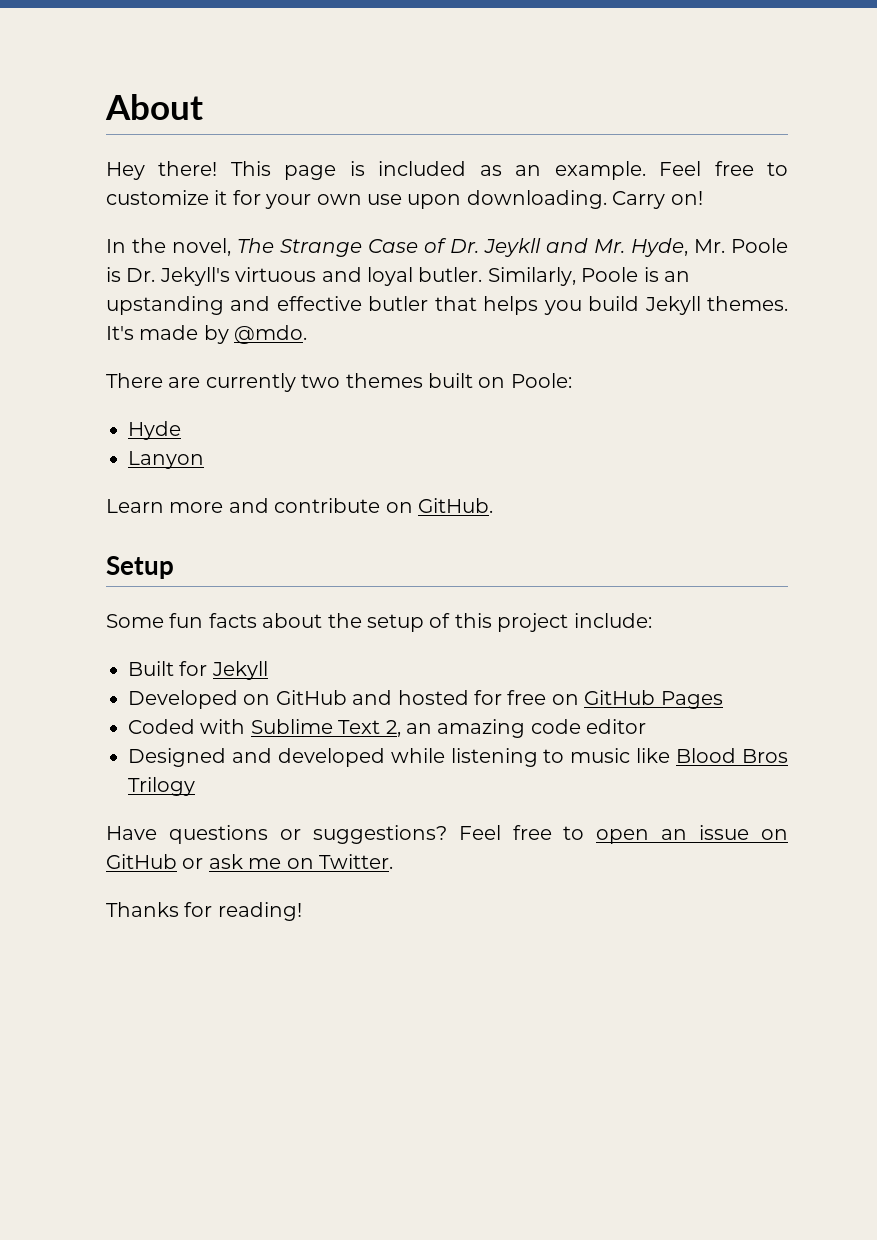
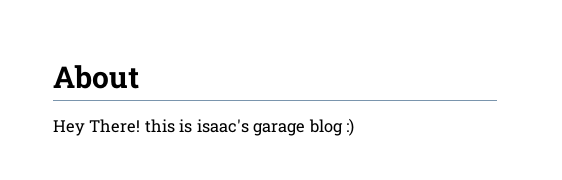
[158,161,789,180] [106,190,703,209] [106,238,788,257] [106,267,690,286] [106,296,788,315] [106,325,308,344] [106,373,572,392] [128,421,181,440] [128,451,204,469] [106,498,493,513] [106,556,174,579] [106,613,652,632] [128,661,268,680] [128,690,723,709] [128,719,647,738] [128,748,789,767] [128,777,195,796] [106,825,788,844] [106,854,393,869] [106,902,302,921] there! This page is included as an example. Feel free to customize it for your own use upon downloading. Carry on! // In the novel, The Strange Case of Dr. Jeykll and Mr. Hyde, Mr. Poole is Dr. Jekyll's virtuous and loyal butler. Similarly, Poole is an upstanding and effective butler that helps you build Jekyll themes. It's made by @mdo. // There are currently two themes built on Poole: // Hyde // Lanyon // Learn more and contribute on GitHub. // Setup // Some fun facts about the setup of this project include: // Built for Jekyll // Developed on GitHub and hosted for free on GitHub Pages // Coded with Sublime Text 2, an amazing code editor // Designed and developed while listening to music like Blood Bros Trilogy // Have questions or suggestions? Feel free to open an issue on GitHub or ask me on Twitter. // Thanks for reading! -> [89,118,355,136] There! this is isaac's garage blog :)

